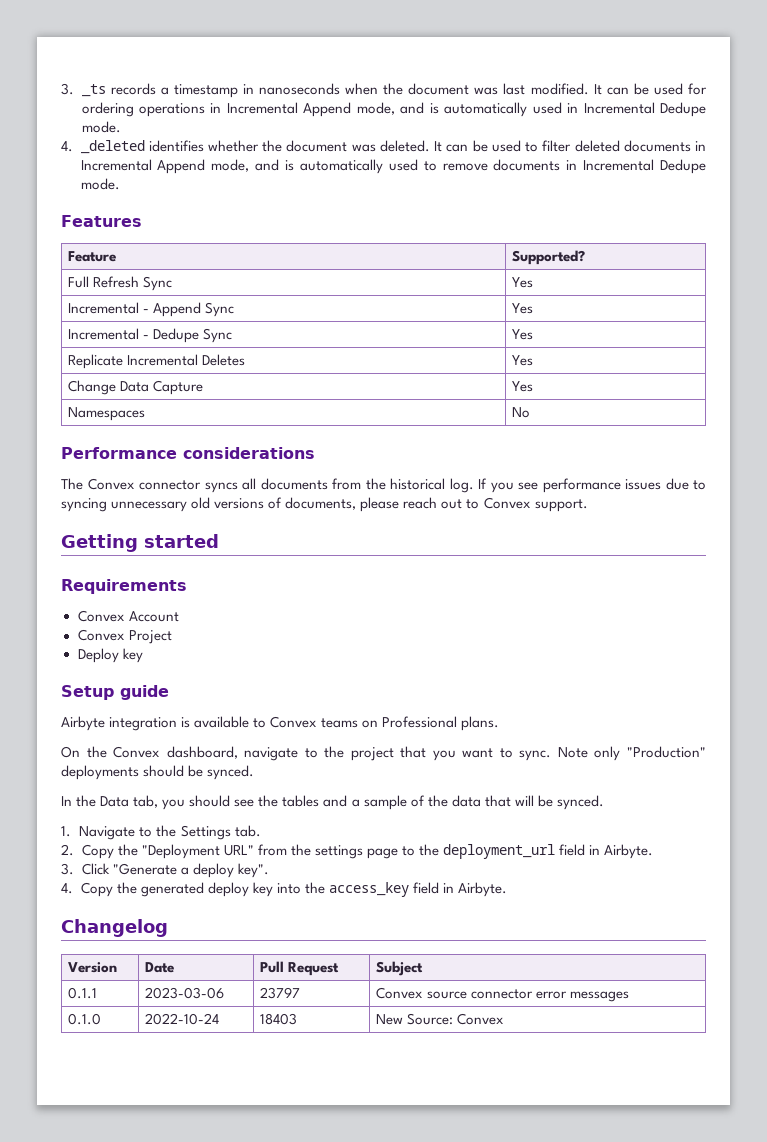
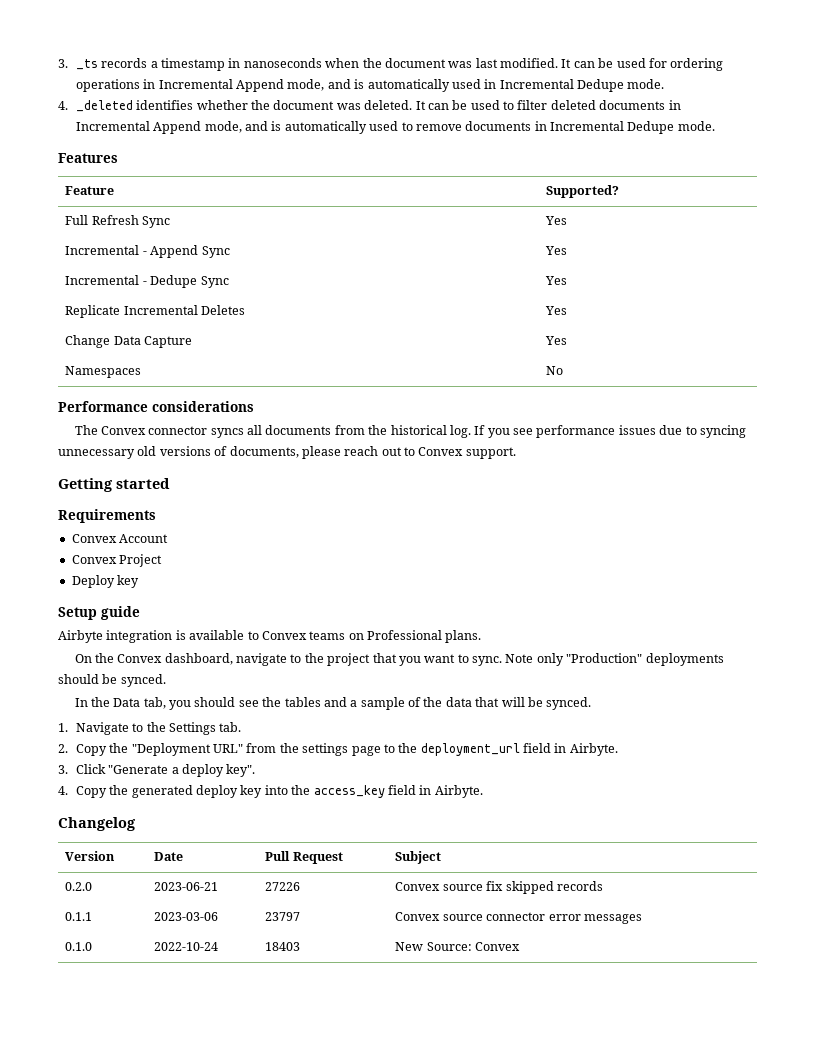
(423, 968) none -> [65,882,93,891] [154,882,219,891] [265,882,301,891] [395,881,603,894] // 0.2.0 | 2023-06-21 | 27226 | Convex source fix skipped records

